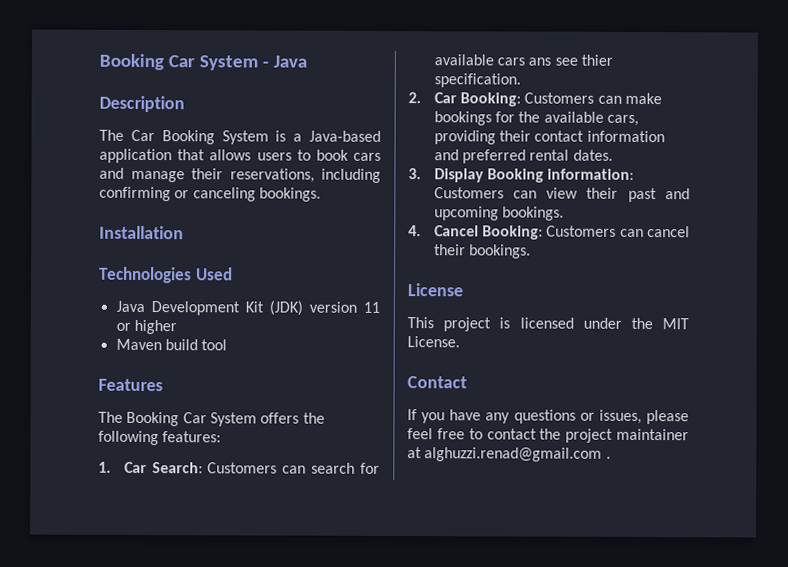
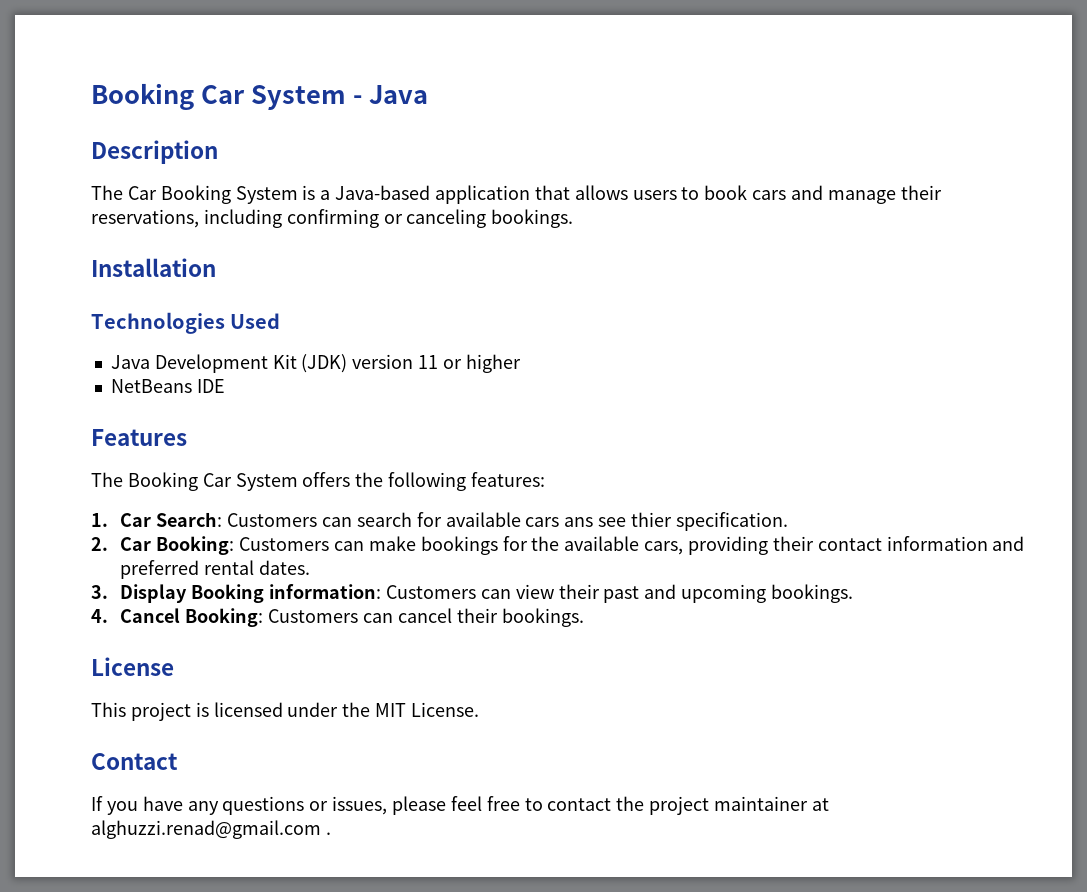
[115,338,228,351] Maven build tool -> [110,379,225,393] NetBeans IDE

